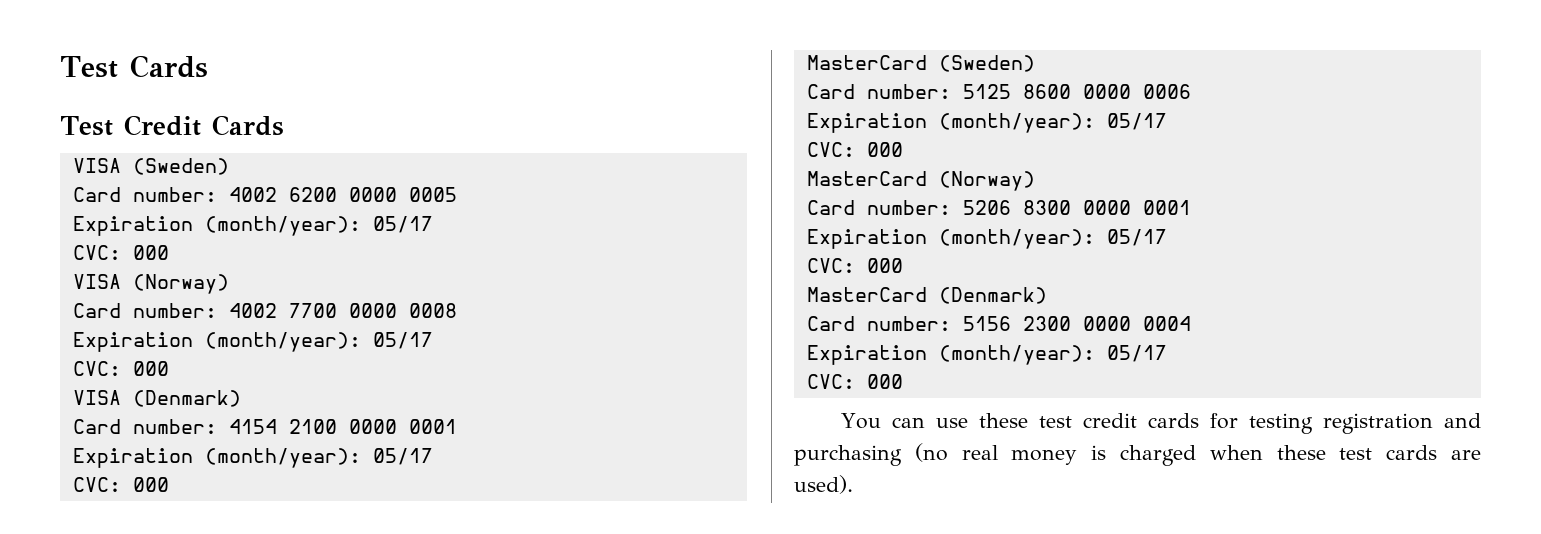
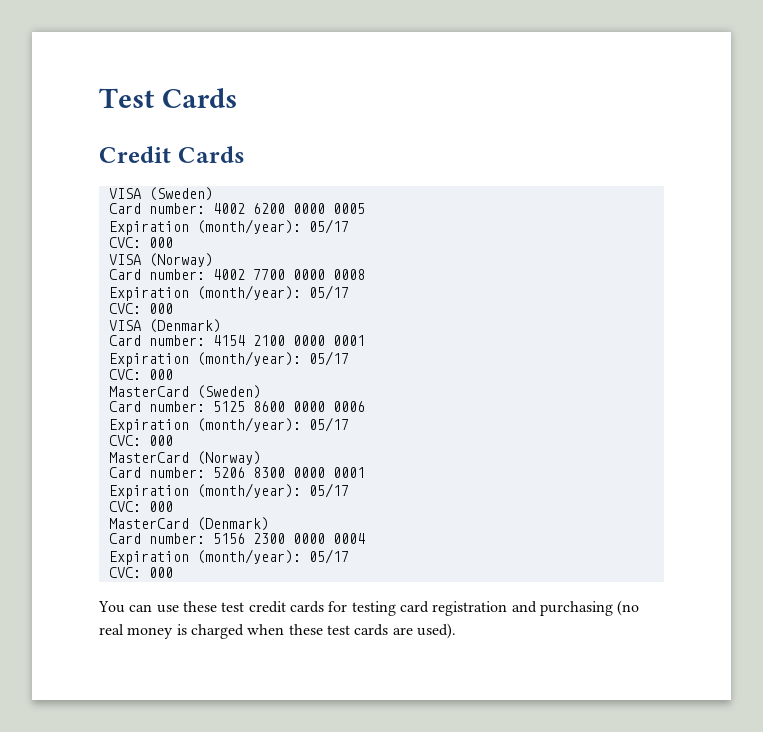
[60,116,113,136] Test -> (237, 98) none
(1313, 423) none -> [399,601,429,613] card

